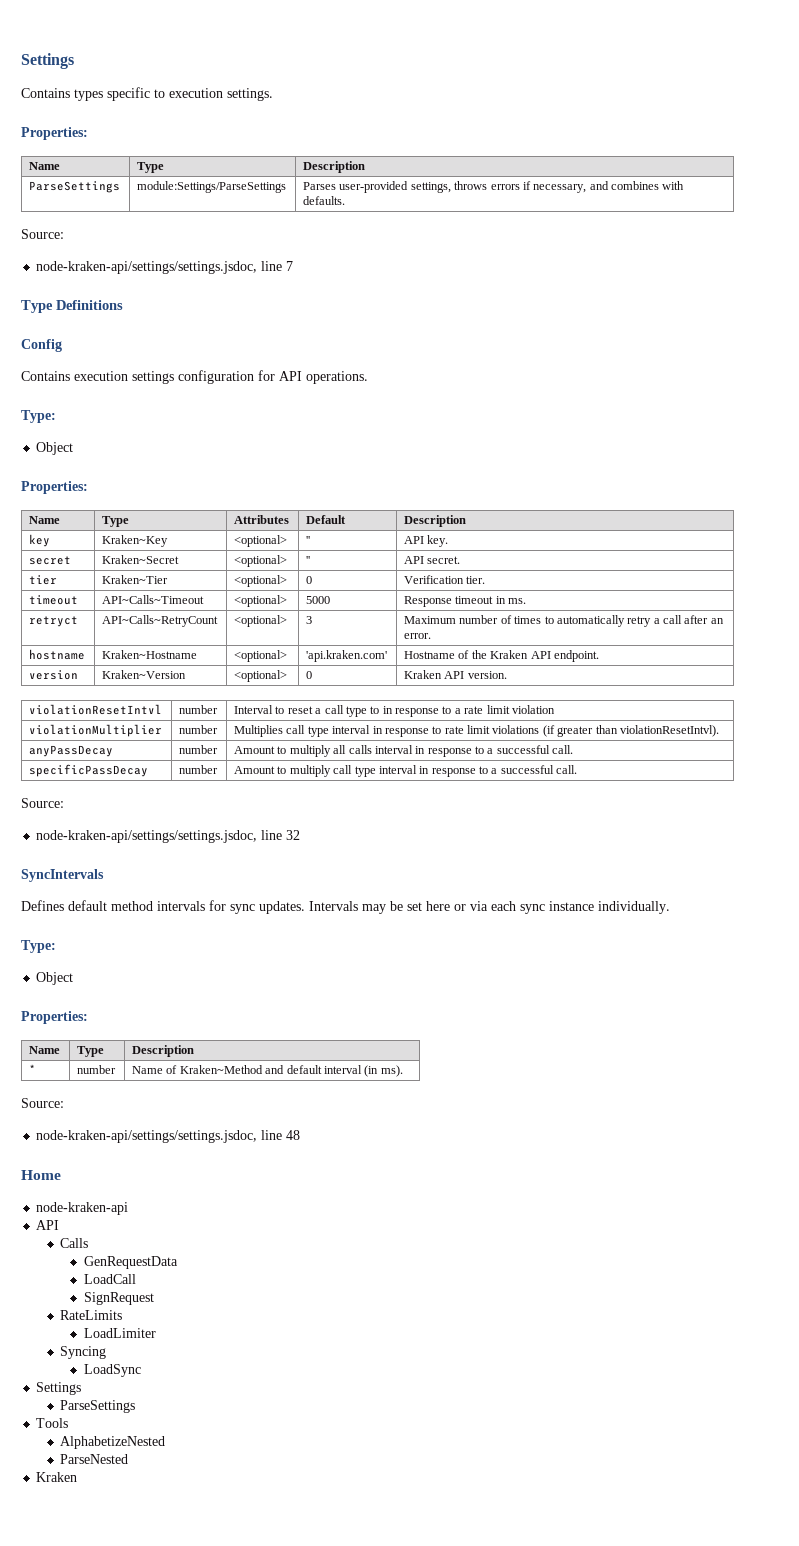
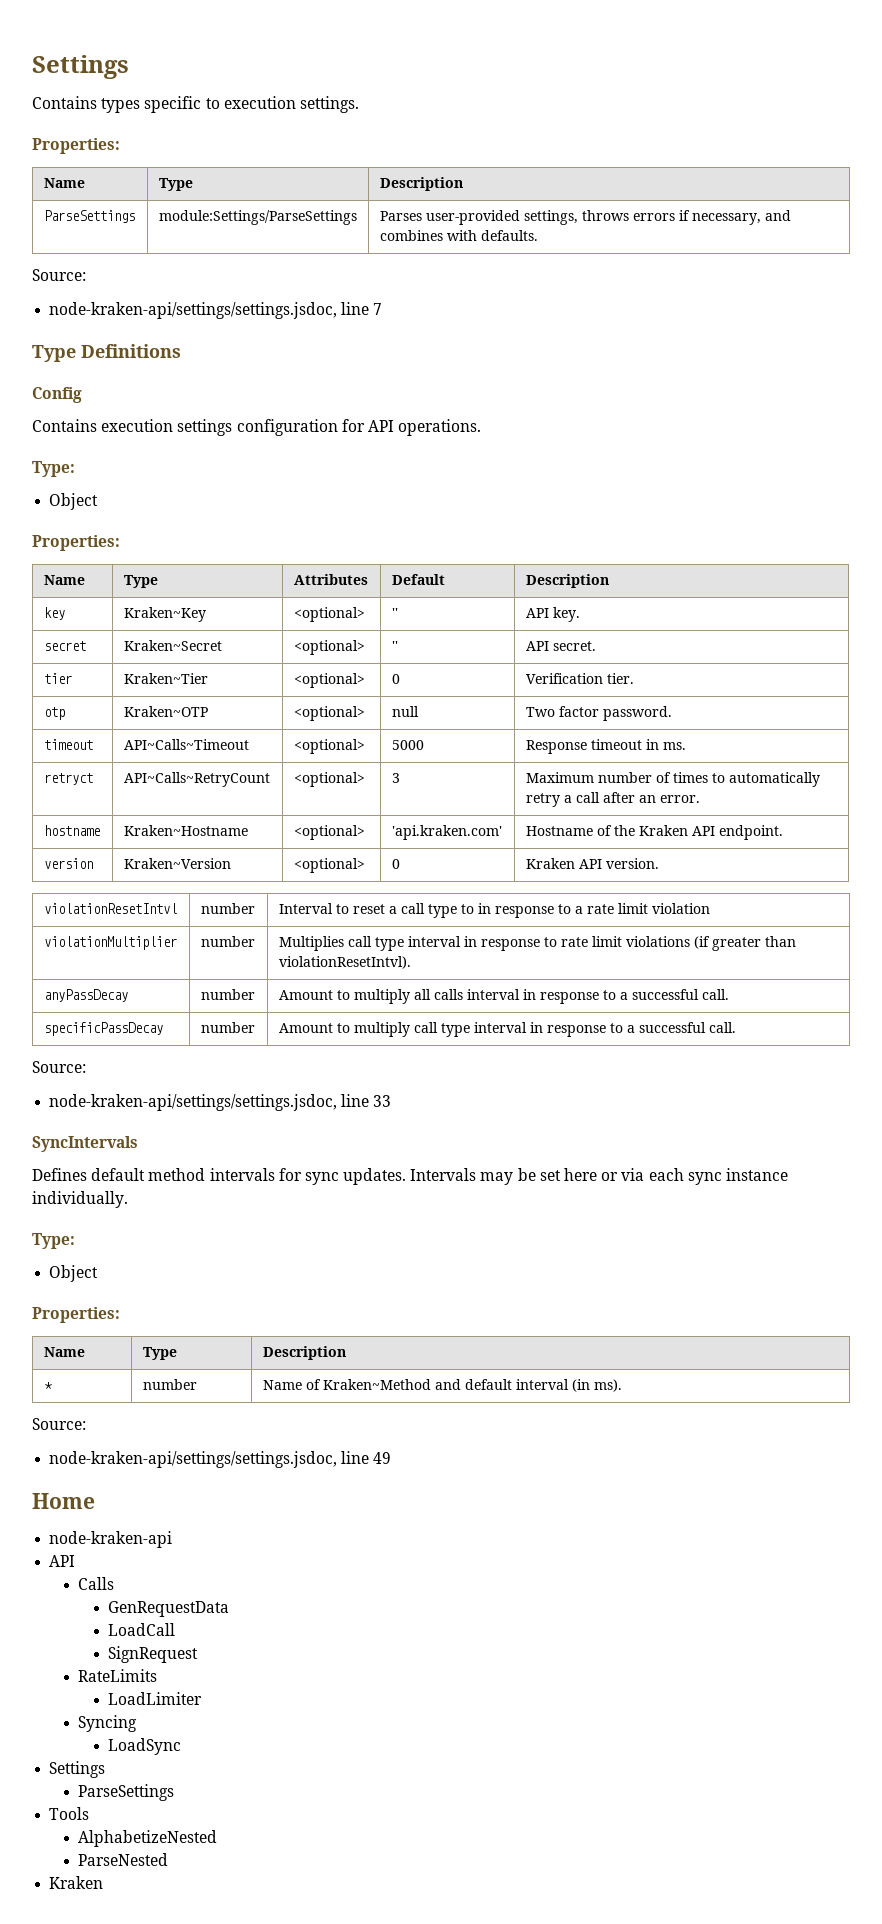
(486, 580) none -> [43,707,65,720] [123,706,208,717] [293,706,365,721] [391,706,419,717] [525,706,672,721] // otp | Kraken~OTP | <optional> | null | Two factor password.
[286,830,301,840] 32 -> [373,1095,392,1107] 33
[286,1130,301,1140] 48 -> [373,1452,392,1464] 49

